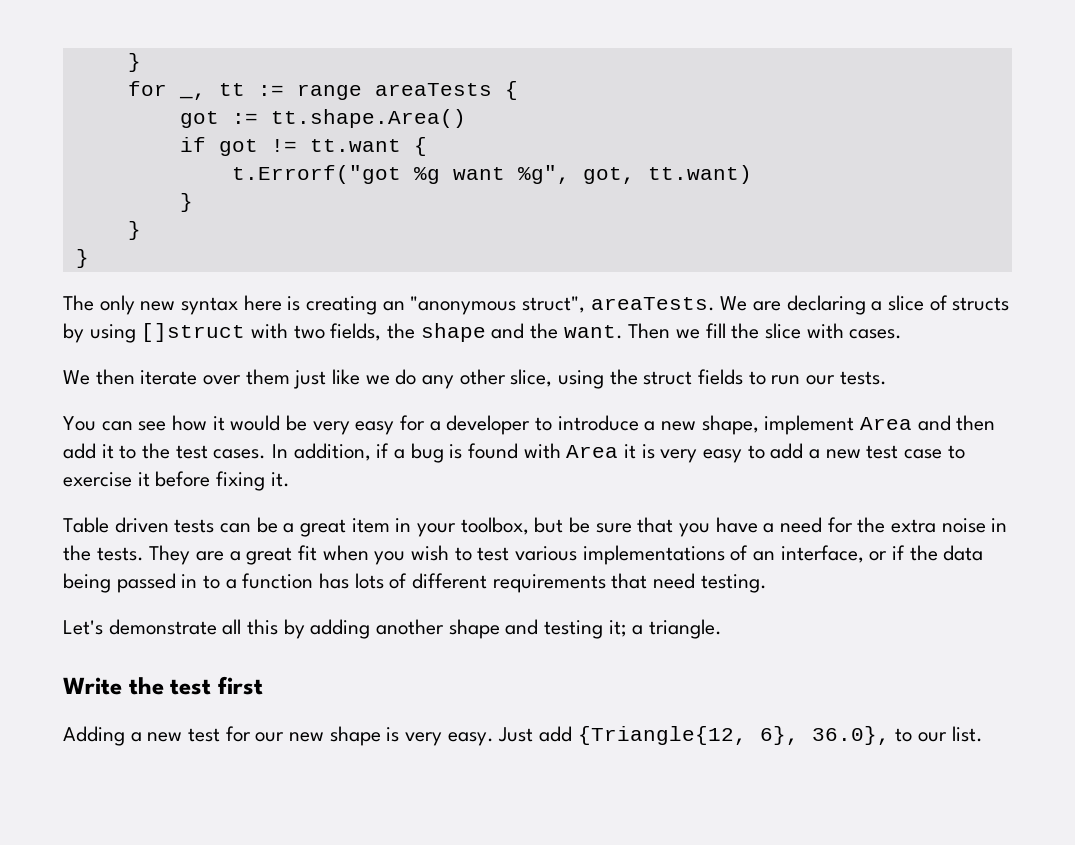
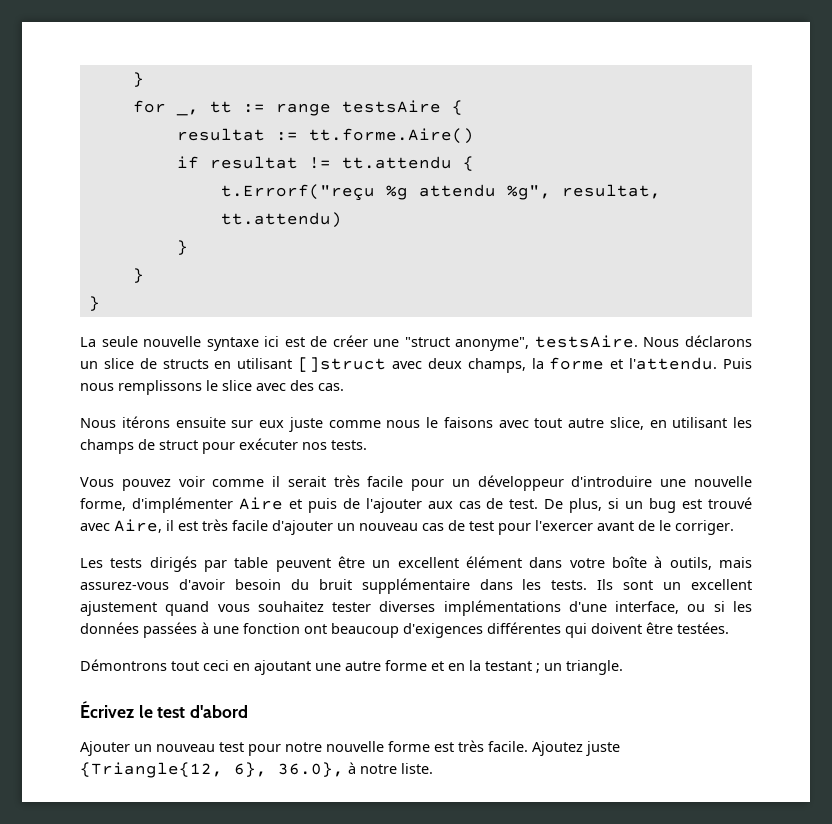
[374,81,518,100] [179,109,466,128] [179,137,427,156] [231,165,752,184] [179,193,193,212] [127,221,141,240] [75,249,89,268] [63,295,1010,315] [63,323,903,343] [63,369,887,389] [63,415,996,435] [63,443,965,463] [63,471,290,491] [63,517,1008,537] [63,545,984,565] [63,573,767,593] [63,619,723,639] [63,676,263,695] [63,726,983,746] areaTests { // got := tt.shape.Area() // if got != tt.want { // t.Errorf("got %g want %g", got, tt.want) // } // } // } // The only new syntax here is creating an "anonymous struct", areaTests. We are declaring a slice of structs by using []struct with two fields, the shape and the want. Then we fill the slice with cases. // We then iterate over them just like we do any other slice, using the struct fields to run our tests. // You can see how it would be very easy for a developer to introduce a new shape, implement Area and then add it to the test cases. In addition, if a bug is found with Area it is very easy to add a new test case to exercise it before fixing it. // Table driven tests can be a great item in your toolbox, but be sure that you have a need for the extra noise in the tests. They are a great fit when you wish to test various implementations of an interface, or if the data being passed in to a function has lots of different requirements that need testing. // Let's demonstrate all this by adding another shape and testing it; a triangle. // Write the test first // Adding a new test for our new shape is very easy. Just add {Triangle{12, 6}, 36.0}, to our list. -> [341,100,463,115] [176,128,474,144] [176,156,474,171] [220,184,661,201] [220,212,342,228] [176,240,188,255] [132,268,144,283] [88,296,100,311] [80,335,753,351] [80,357,752,373] [80,380,344,395] [80,416,752,432] [80,438,367,454] [80,475,752,491] [80,497,753,513] [80,519,734,535] [80,556,752,572] [80,578,752,594] [80,600,752,616] [80,622,729,638] [80,659,623,675] [80,701,249,718] [80,740,620,756] [80,762,433,778] testsAire { // resultat := tt.forme.Aire() // if resultat != tt.attendu { // t.Errorf("reçu %g attendu %g", resultat, tt.attendu) // } // } // } // La seule nouvelle syntaxe ici est de créer une "struct anonyme", testsAire. Nous déclarons un slice de structs en utilisant []struct avec deux champs, la forme et l'attendu. Puis nous remplissons le slice avec des cas. // Nous itérons ensuite sur eux juste comme nous le faisons avec tout autre slice, en utilisant les champs de struct pour exécuter nos tests. // Vous pouvez voir comme il serait très facile pour un développeur d'introduire une nouvelle forme, d'implémenter Aire et puis de l'ajouter aux cas de test. De plus, si un bug est trouvé avec Aire, il est très facile d'ajouter un nouveau cas de test pour l'exercer avant de le corriger. // Les tests dirigés par table peuvent être un excellent élément dans votre boîte à outils, mais assurez-vous d'avoir besoin du bruit supplémentaire dans les tests. Ils sont un excellent ajustement quand vous souhaitez tester diverses implémentations d'une interface, ou si les données passées à une fonction ont beaucoup d'exigences différentes qui doivent être testées. // Démontrons tout ceci en ajoutant une autre forme et en la testant ; un triangle. // Écrivez le test d'abord // Ajouter un nouveau test pour notre nouvelle forme est très facile. Ajoutez juste {Triangle{12, 6}, 36.0}, à notre liste.

